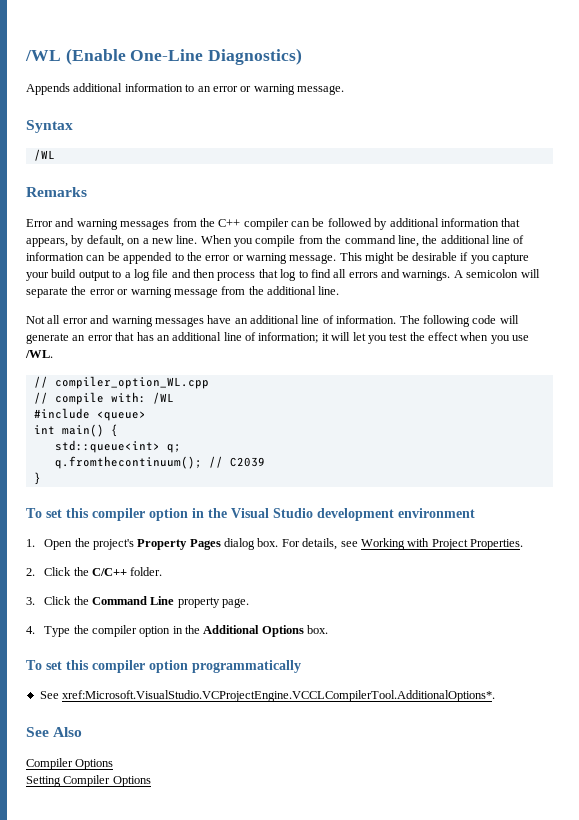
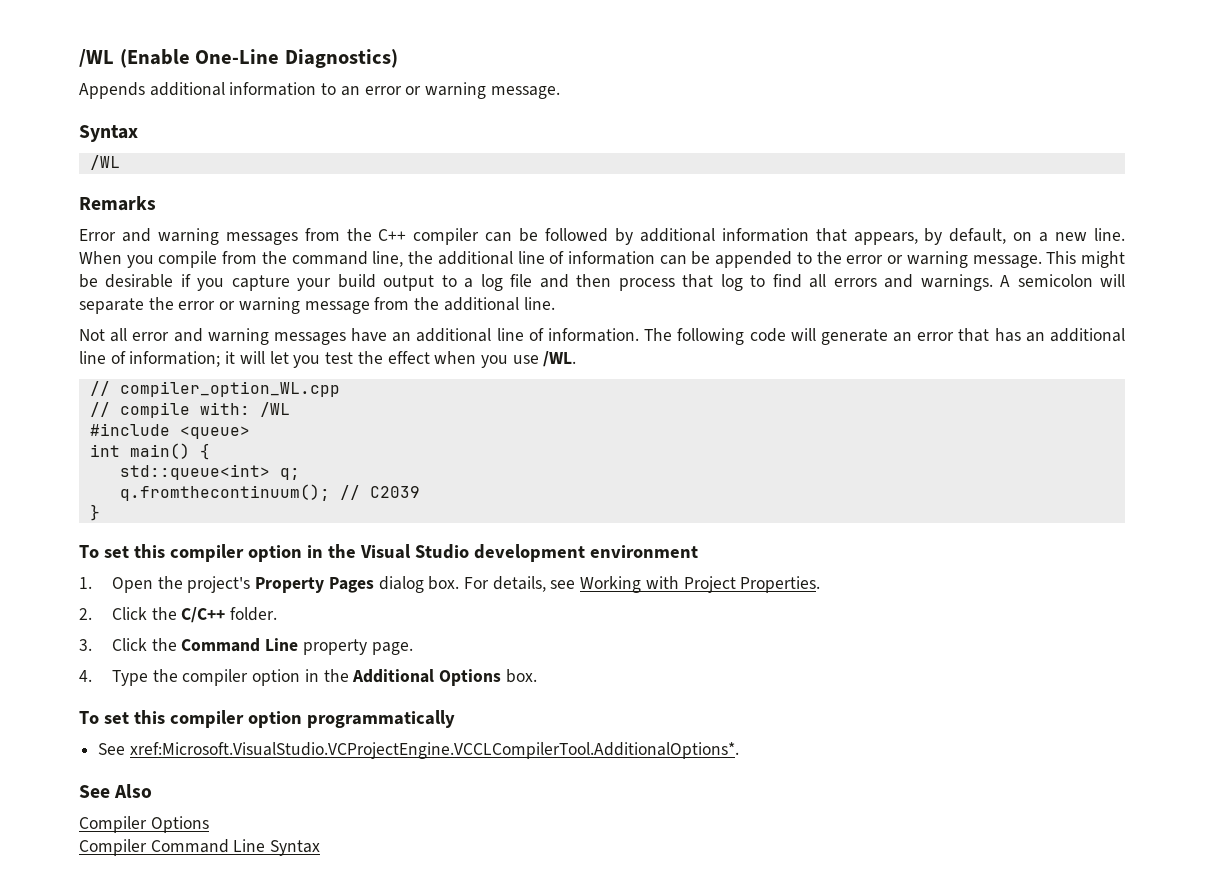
[26,775,151,787] Setting Compiler Options -> [79,839,321,856] Compiler Command Line Syntax

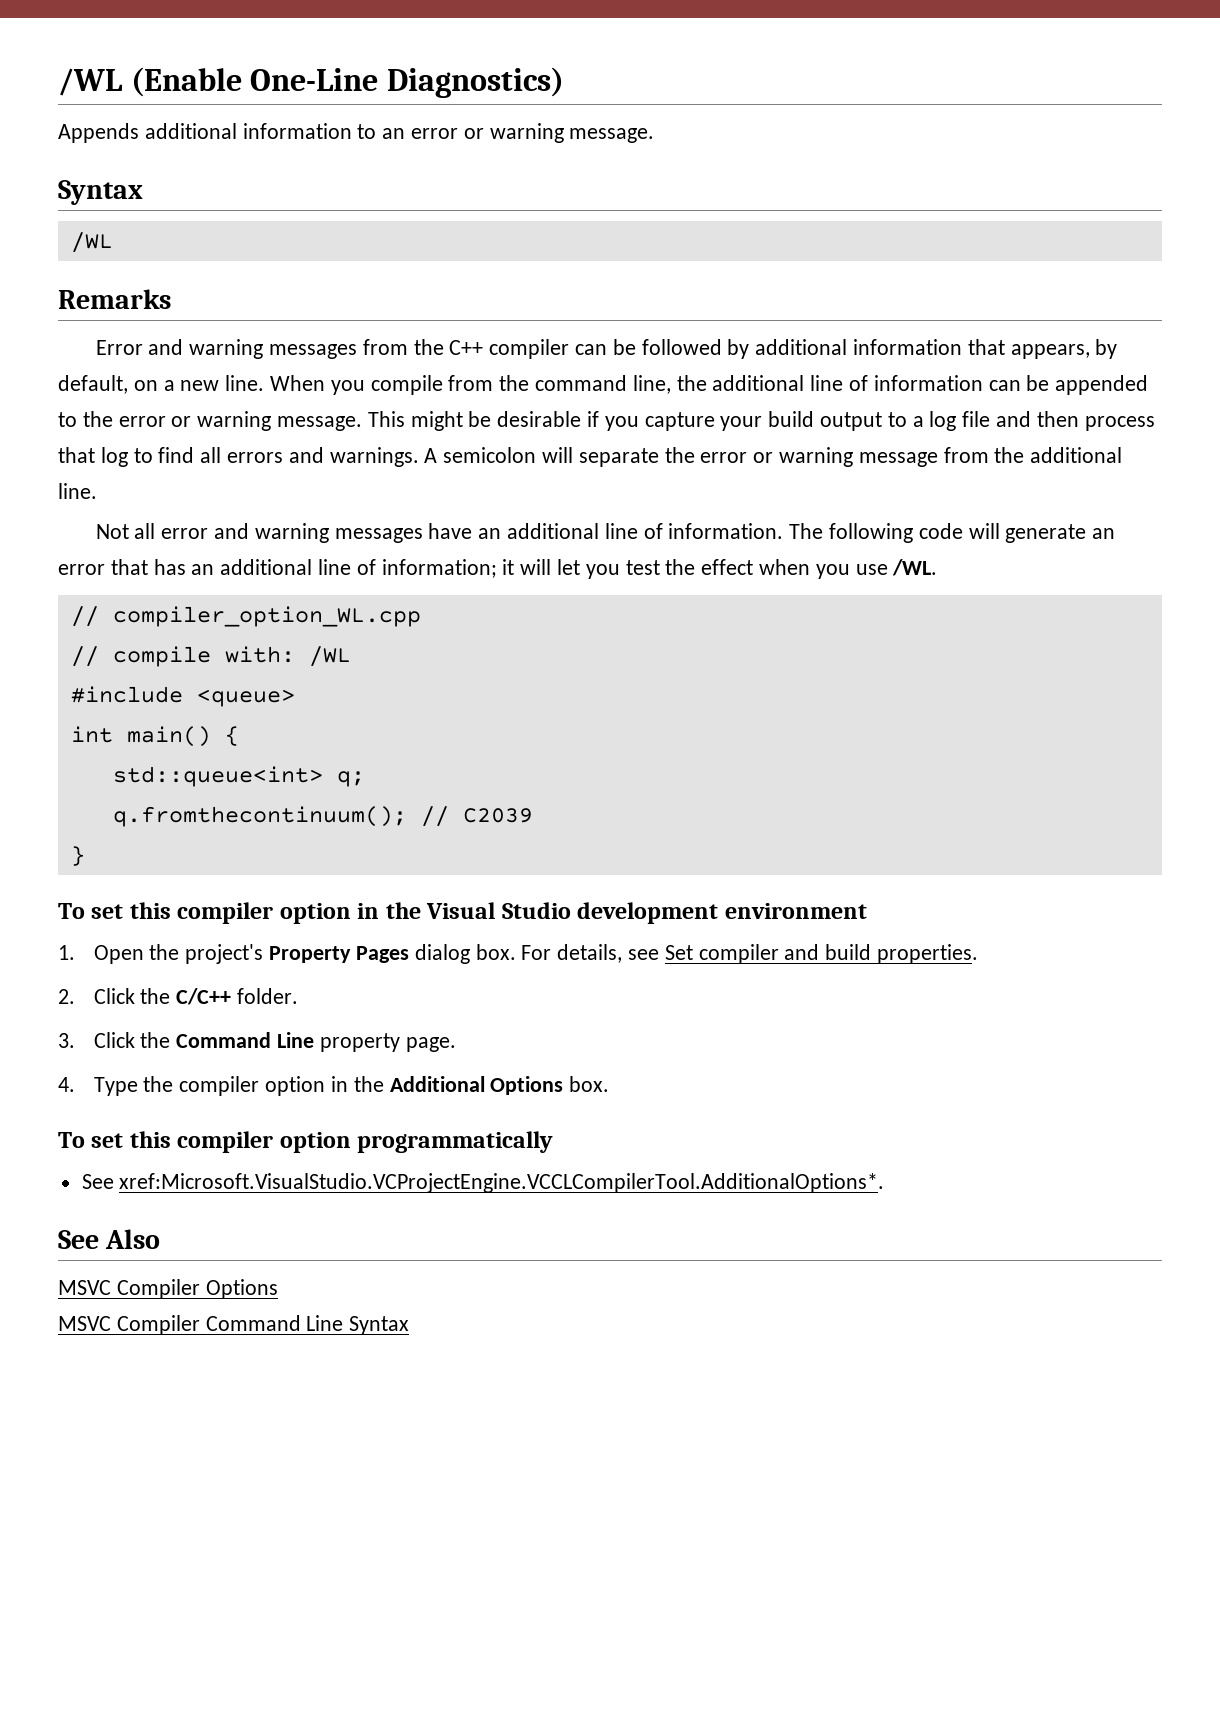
[580,576,821,593] Working with Project Properties. -> [664,944,978,964] Set compiler and build properties.
(153, 791) none -> [58,1280,111,1295] MSVC
(209, 824) none -> [58,1316,111,1331] MSVC

